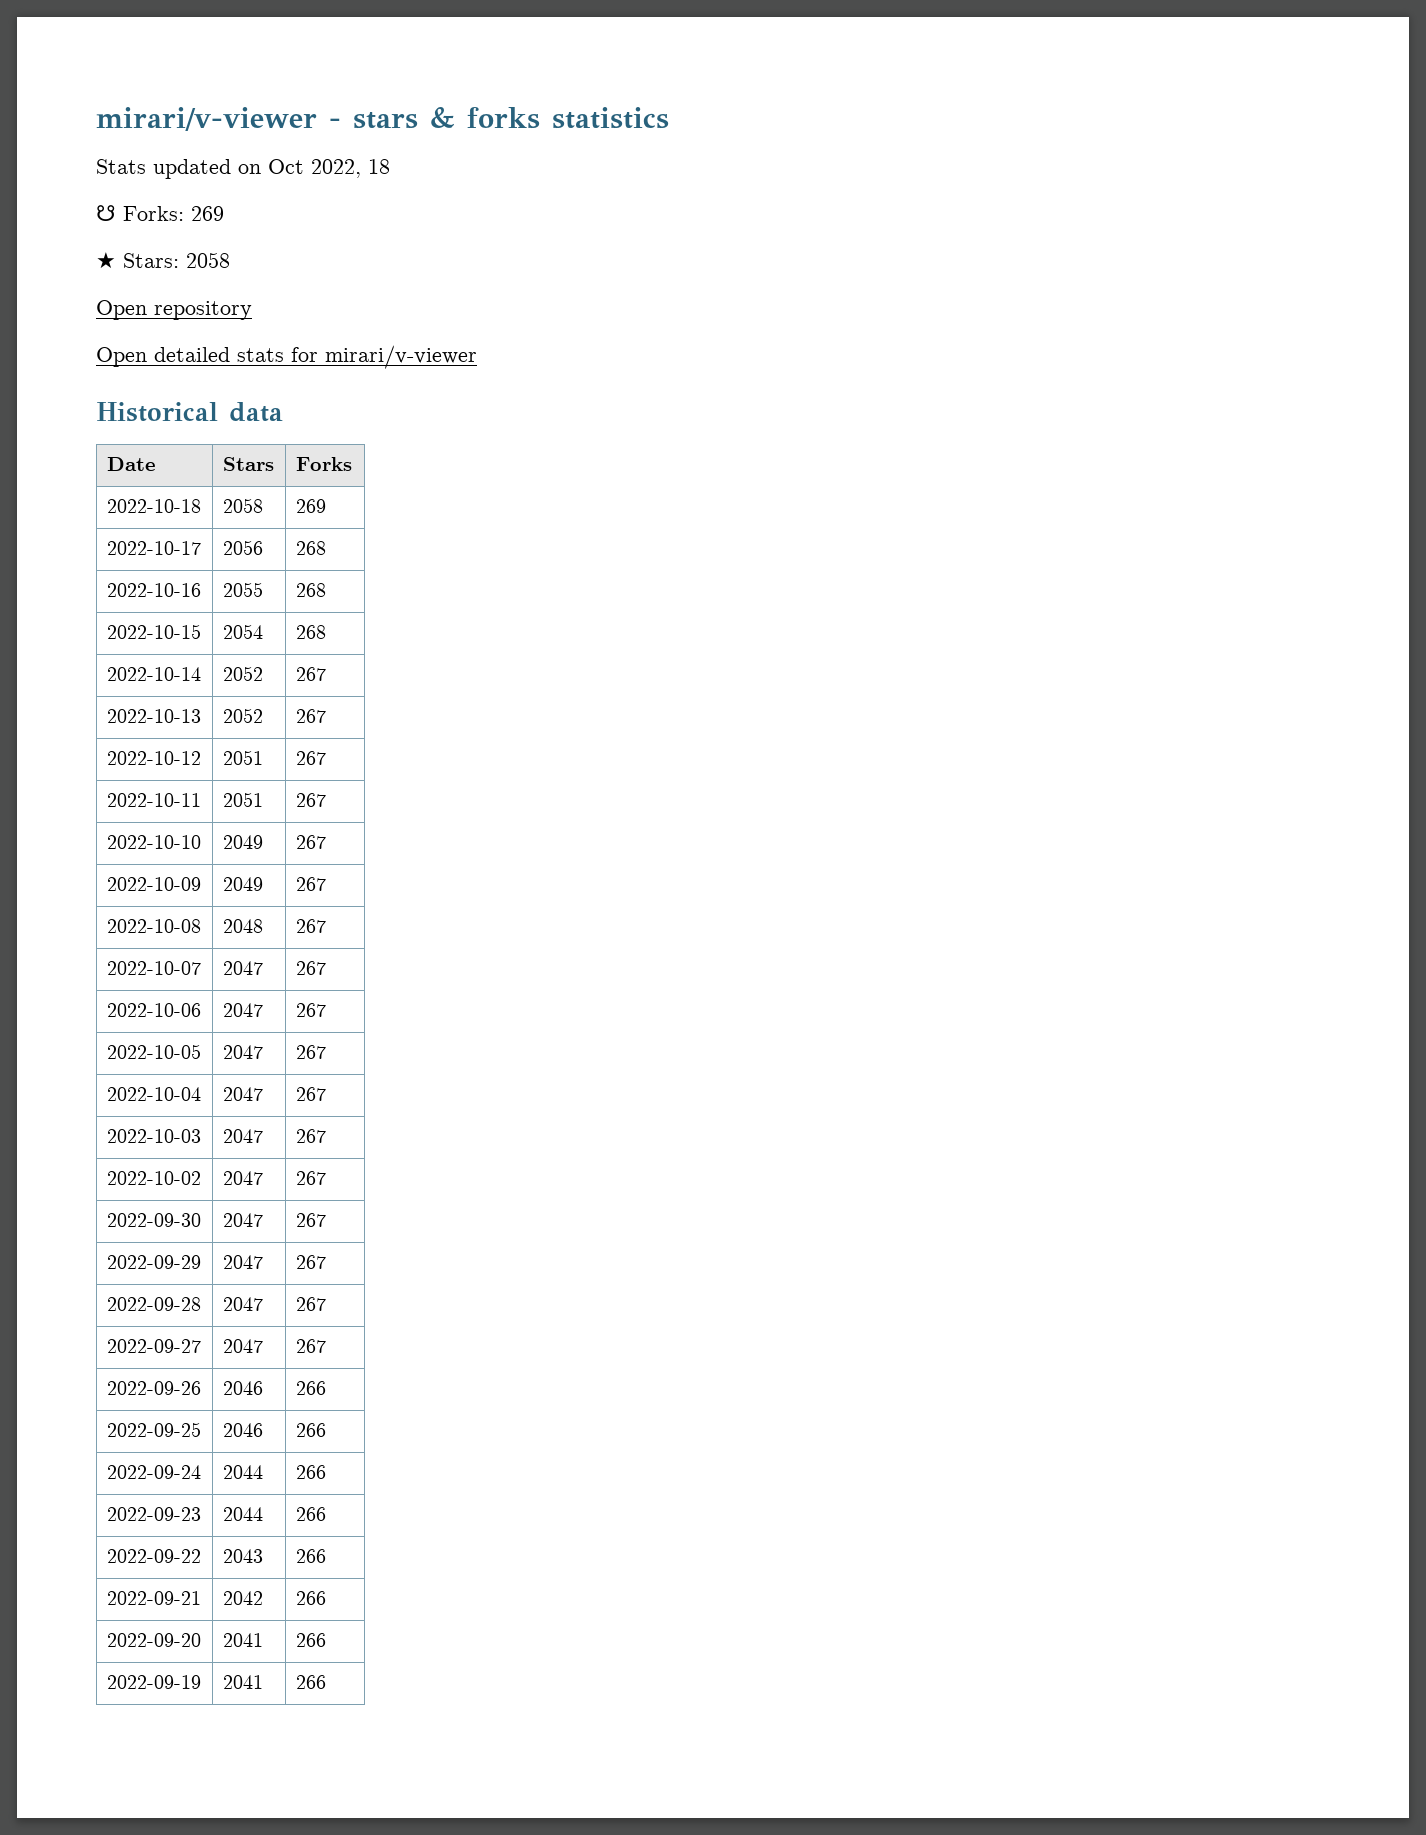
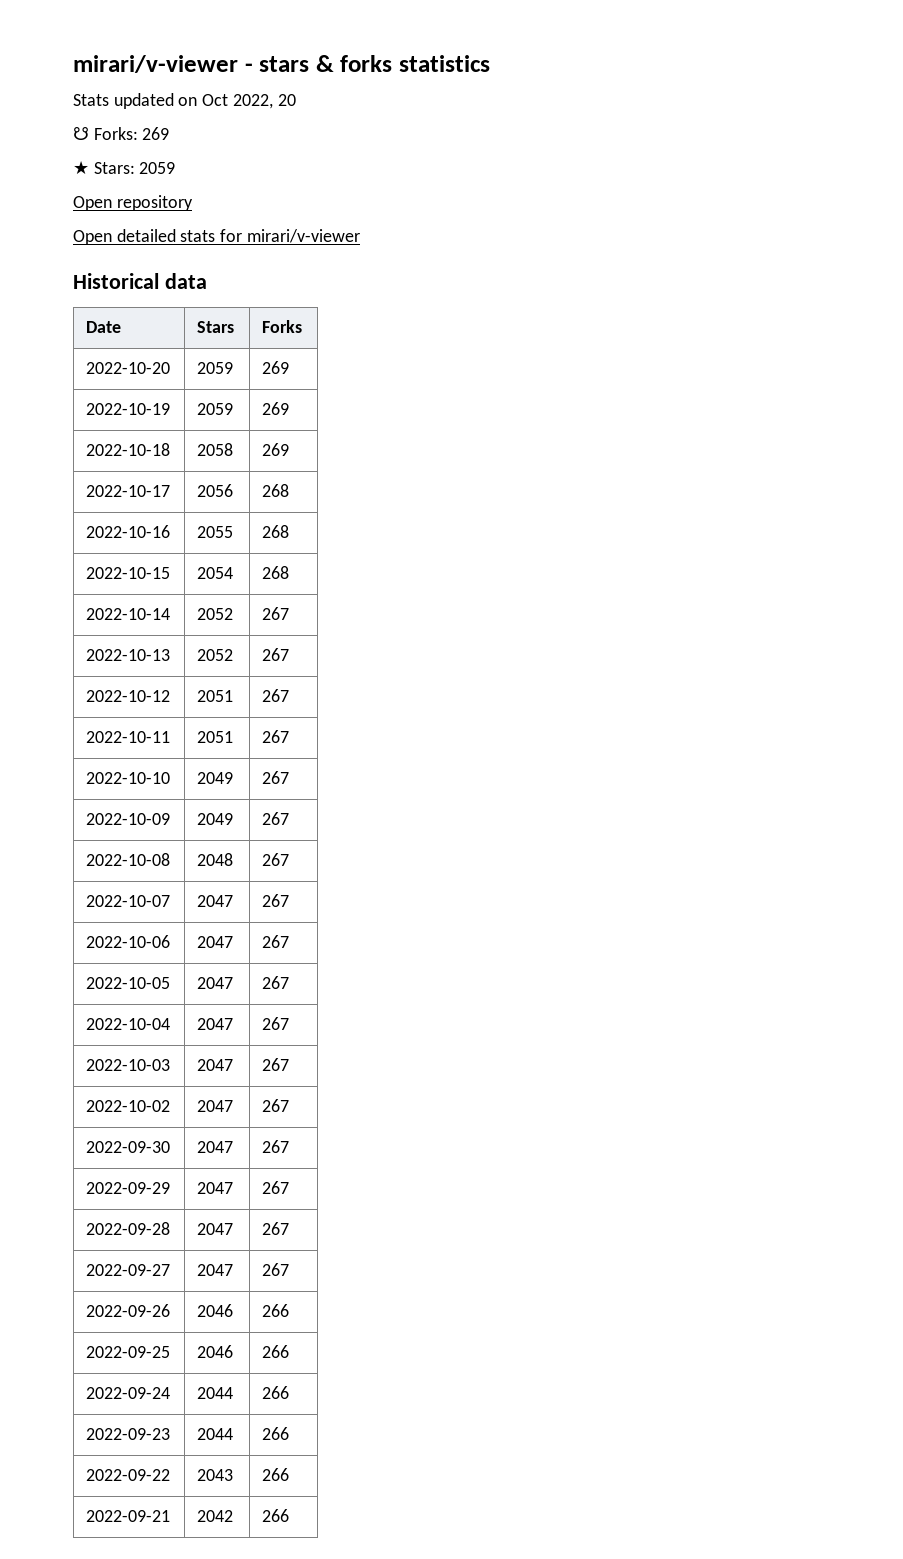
[368,159,390,174] 18 -> [277,94,296,106] 20
[186,252,230,268] 2058 -> [139,162,176,174] 2059
(352, 464) none -> [86,362,171,374] [197,362,234,374] [262,361,290,374] [86,403,171,415] [197,403,234,415] [262,402,290,415] // 2022-10-20 | 2059 | 269 // 2022-10-19 | 2059 | 269
[106,1633,201,1647] [222,1633,263,1647] [295,1633,326,1647] [106,1675,201,1689] [222,1675,263,1689] [295,1675,326,1689] // 2022-09-20 | 2041 | 266 // 2022-09-19 | 2041 | 266 -> (290, 1515) none

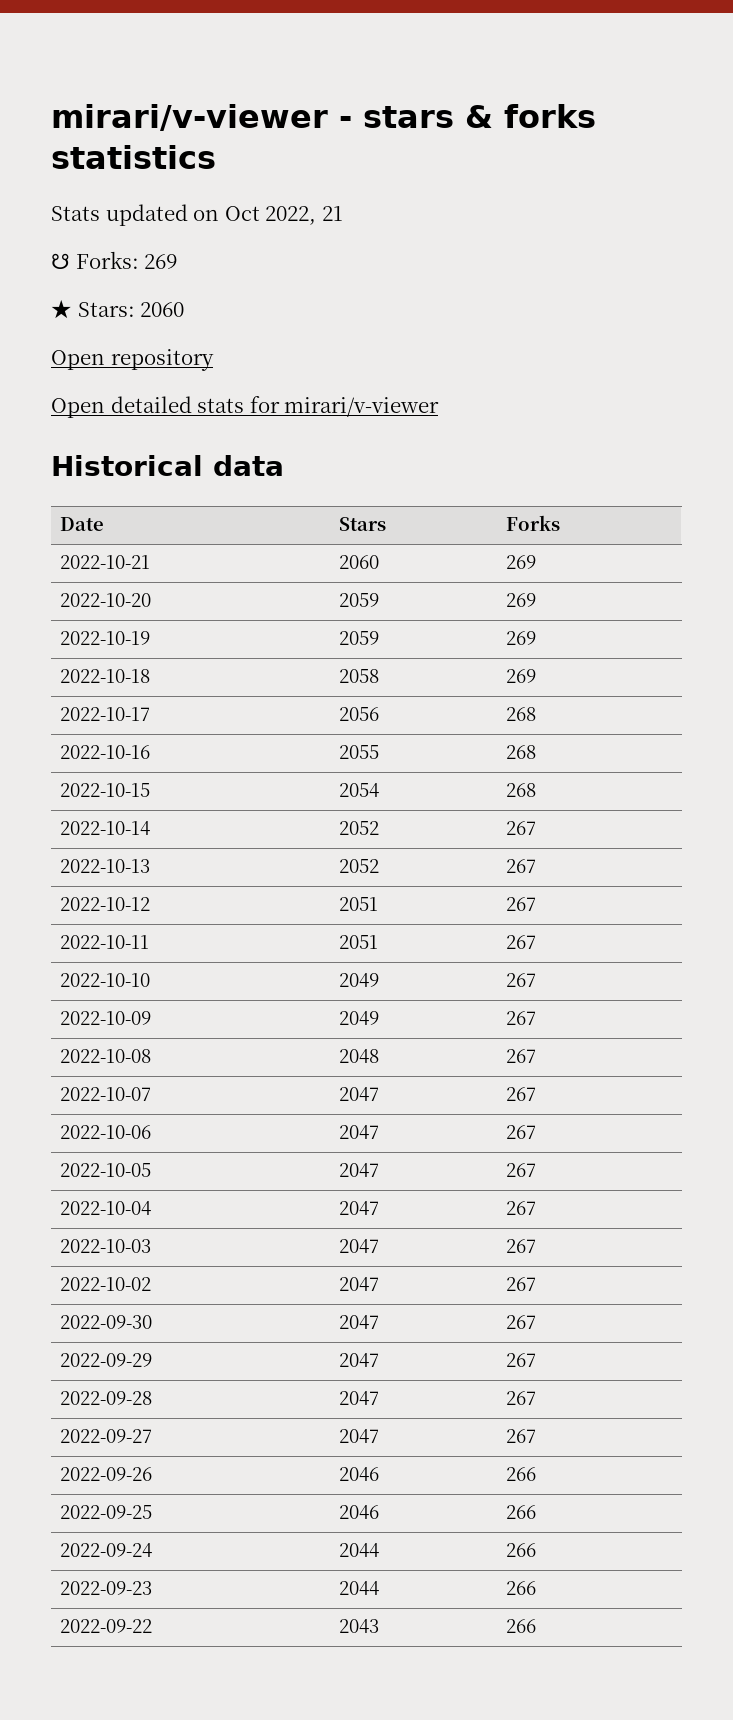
[277,94,296,106] 20 -> [321,206,343,221] 21
[139,162,176,174] 2059 -> [140,302,185,317] 2060
(303, 326) none -> [60,555,151,569] [339,555,380,569] [506,555,537,569] // 2022-10-21 | 2060 | 269
[86,1510,171,1522] [197,1510,234,1522] [262,1509,290,1522] // 2022-09-21 | 2042 | 266 -> (537, 1626) none

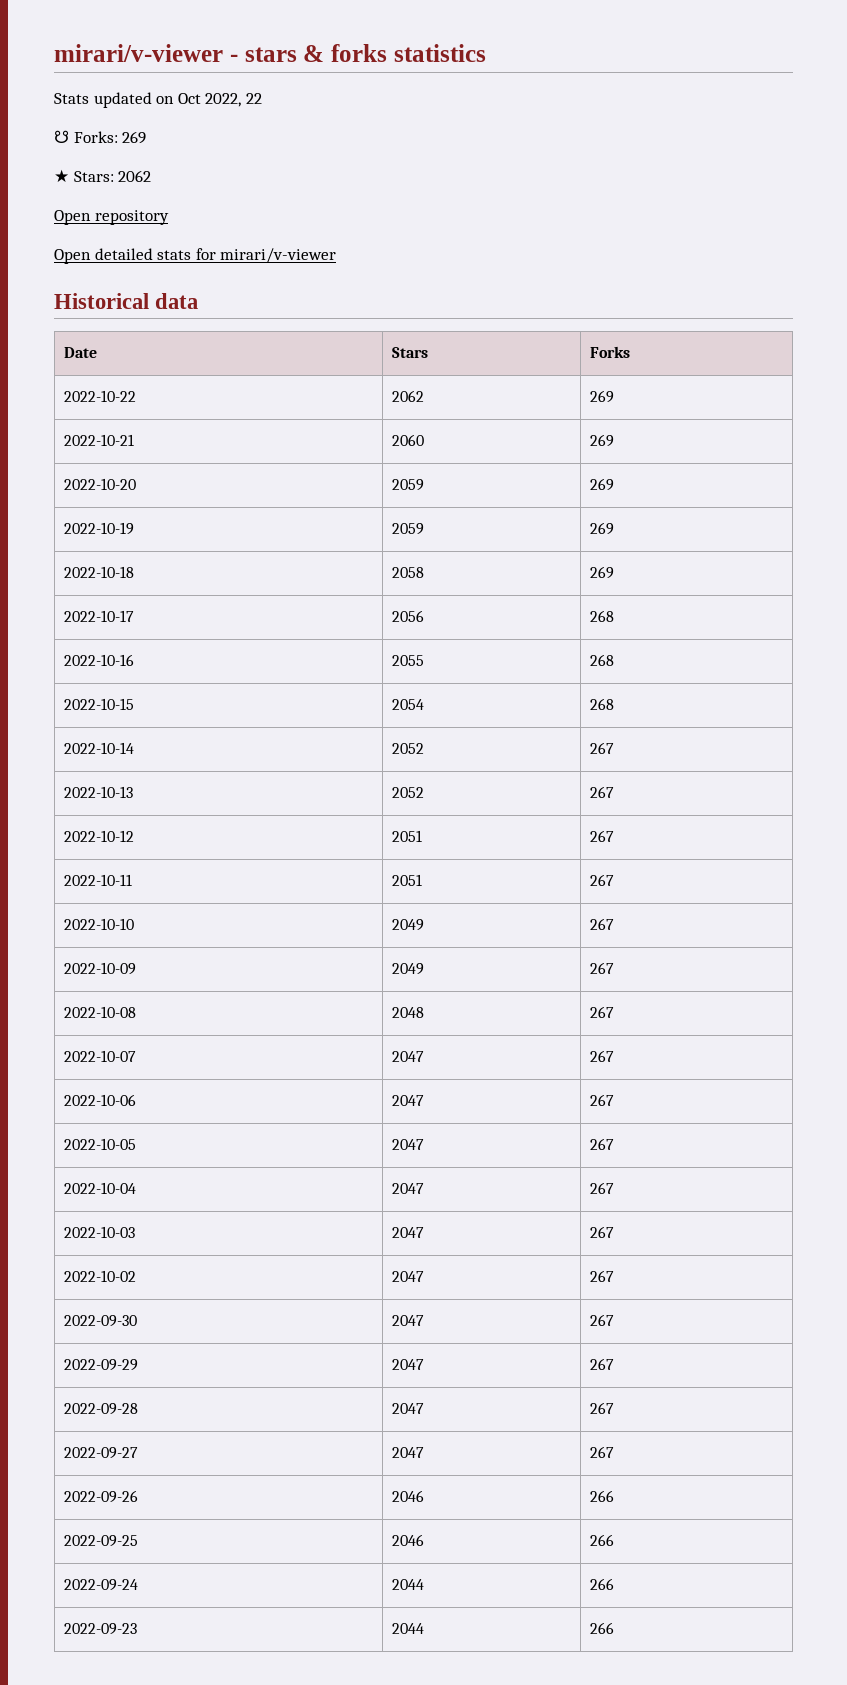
[321,206,343,221] 21 -> [245,93,262,104] 22
[140,302,185,317] 2060 -> [118,170,152,182] 2062
(561, 523) none -> [64,390,137,402] [392,390,425,402] [590,390,615,403] // 2022-10-22 | 2062 | 269
[60,1619,153,1633] [339,1619,380,1633] [506,1619,537,1633] // 2022-09-22 | 2043 | 266 -> (615, 1628) none

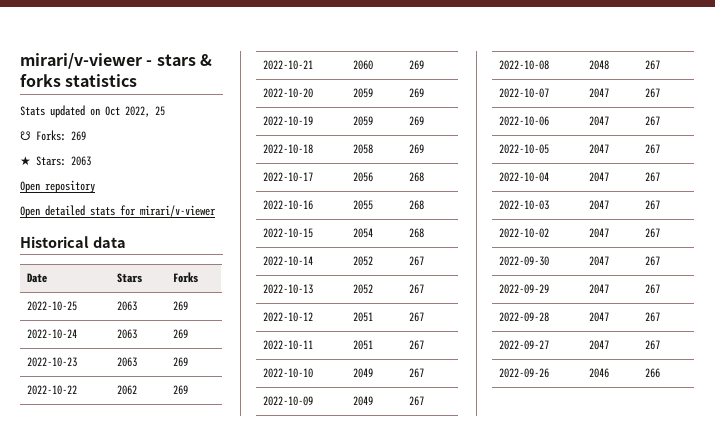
[245,93,262,104] 22 -> [155,106,165,116] 25
[118,170,152,182] 2062 -> [71,156,91,166] 2063
(631, 352) none -> [26,301,77,311] [116,301,137,311] [172,301,188,311] [26,329,77,339] [116,329,137,339] [172,329,188,339] [26,357,77,367] [116,357,137,367] [172,357,188,367] // 2022-10-25 | 2063 | 269 // 2022-10-24 | 2063 | 269 // 2022-10-23 | 2063 | 269
[64,1535,139,1547] [392,1534,425,1546] [590,1534,615,1546] [64,1579,139,1591] [392,1579,425,1590] [590,1578,615,1590] [64,1623,138,1635] [392,1623,425,1634] [590,1622,615,1634] // 2022-09-25 | 2046 | 266 // 2022-09-24 | 2044 | 266 // 2022-09-23 | 2044 | 266 -> (660, 373) none

